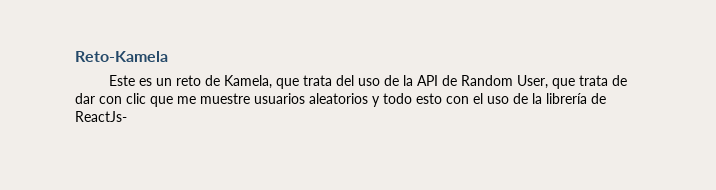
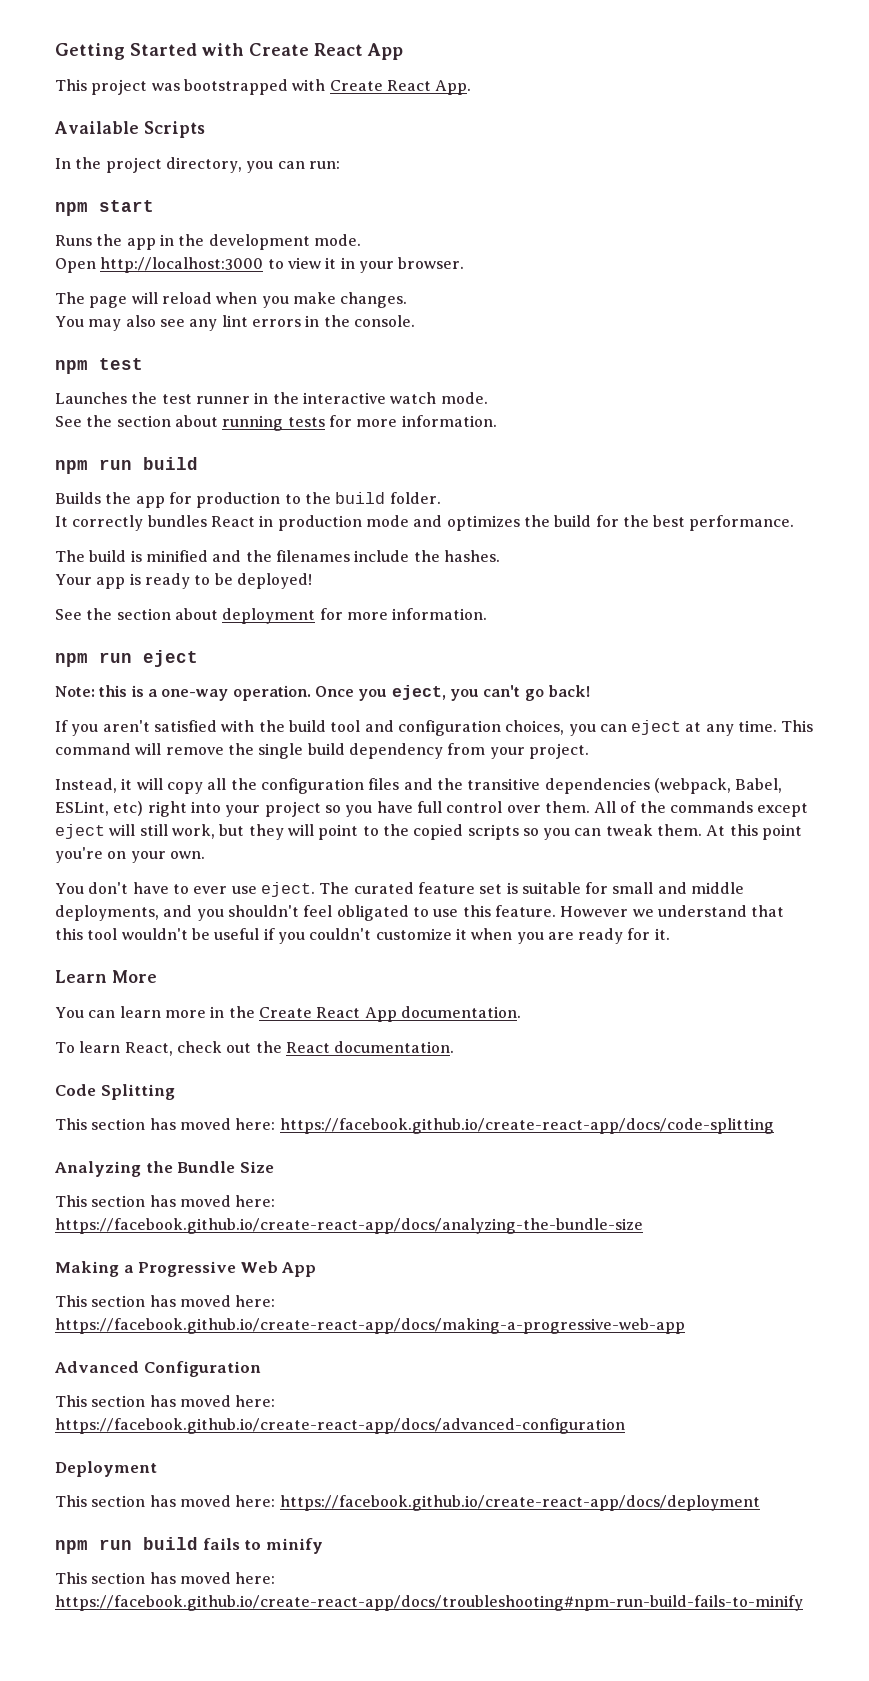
[75,51,168,62] [108,75,627,89] [75,93,606,107] [75,111,127,122] Reto-Kamela // Este es un reto de Kamela, que trata del uso de la API de Random User, que trata de dar con clic que me muestre usuarios aleatorios y todo esto con el uso de la librería de ReactJs- -> [55,43,403,60] [55,79,472,95] [54,121,205,138] [55,157,340,173] [55,200,154,216] [55,234,361,250] [55,257,465,273] [55,292,408,308] [55,315,415,331] [55,358,143,374] [55,392,488,404] [55,415,497,431] [55,457,198,474] [55,492,441,508] [55,515,795,531] [55,550,500,562] [55,573,312,589] [55,608,488,624] [55,650,198,667] [55,685,590,701] [55,720,814,736] [55,743,589,759] [55,778,783,794] [55,801,809,817] [55,824,803,840] [55,847,205,863] [55,882,745,897] [55,905,785,921] [55,928,670,944] [55,970,157,983] [55,1006,521,1022] [55,1041,455,1056] [55,1084,175,1100] [55,1118,774,1134] [54,1161,274,1177] [55,1195,276,1207] [55,1218,643,1234] [55,1261,317,1277] [55,1295,276,1307] [55,1318,685,1334] [54,1361,261,1377] [55,1395,276,1407] [55,1418,625,1434] [55,1461,157,1477] [55,1495,760,1511] [55,1537,323,1554] [55,1572,276,1584] [55,1595,803,1611] Getting Started with Create React App // This project was bootstrapped with Create React App. // Available Scripts // In the project directory, you can run: // npm start // Runs the app in the development mode. // Open http://localhost:3000 to view it in your browser. // The page will reload when you make changes. // You may also see any lint errors in the console. // npm test // Launches the test runner in the interactive watch mode. // See the section about running tests for more information. // npm run build // Builds the app for production to the build folder. // It correctly bundles React in production mode and optimizes the build for the best performance. // The build is minified and the filenames include the hashes. // Your app is ready to be deployed! // See the section about deployment for more information. // npm run eject // Note: this is a one-way operation. Once you eject, you can't go back! // If you aren't satisfied with the build tool and configuration choices, you can eject at any time. This command will remove the single build dependency from your project. // Instead, it will copy all the configuration files and the transitive dependencies (webpack, Babel, ESLint, etc) right into your project so you have full control over them. All of the commands except eject will still work, but they will point to the copied scripts so you can tweak them. At this point you're on your own. // You don't have to ever use eject. The curated feature set is suitable for small and middle deployments, and you shouldn't feel obligated to use this feature. However we understand that this tool wouldn't be useful if you couldn't customize it when you are ready for it. // Learn More // You can learn more in the Create React App documentation. // To learn React, check out the React documentation. // Code Splitting // This section has moved here: https://facebook.github.io/create-react-app/docs/code-splitting // Analyzing the Bundle Size // This section has moved here: https://facebook.github.io/create-react-app/docs/analyzing-the-bundle-size // Making a Progressive Web App // This section has moved here: https://facebook.github.io/create-react-app/docs/making-a-progressive-web-app // Advanced Configuration // This section has moved here: https://facebook.github.io/create-react-app/docs/advanced-configuration // Deployment // This section has moved here: https://facebook.github.io/create-react-app/docs/deployment // npm run build fails to minify // This section has moved here: https://facebook.github.io/create-react-app/docs/troubleshooting#npm-run-build-fails-to-minify

